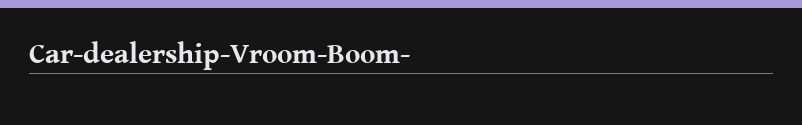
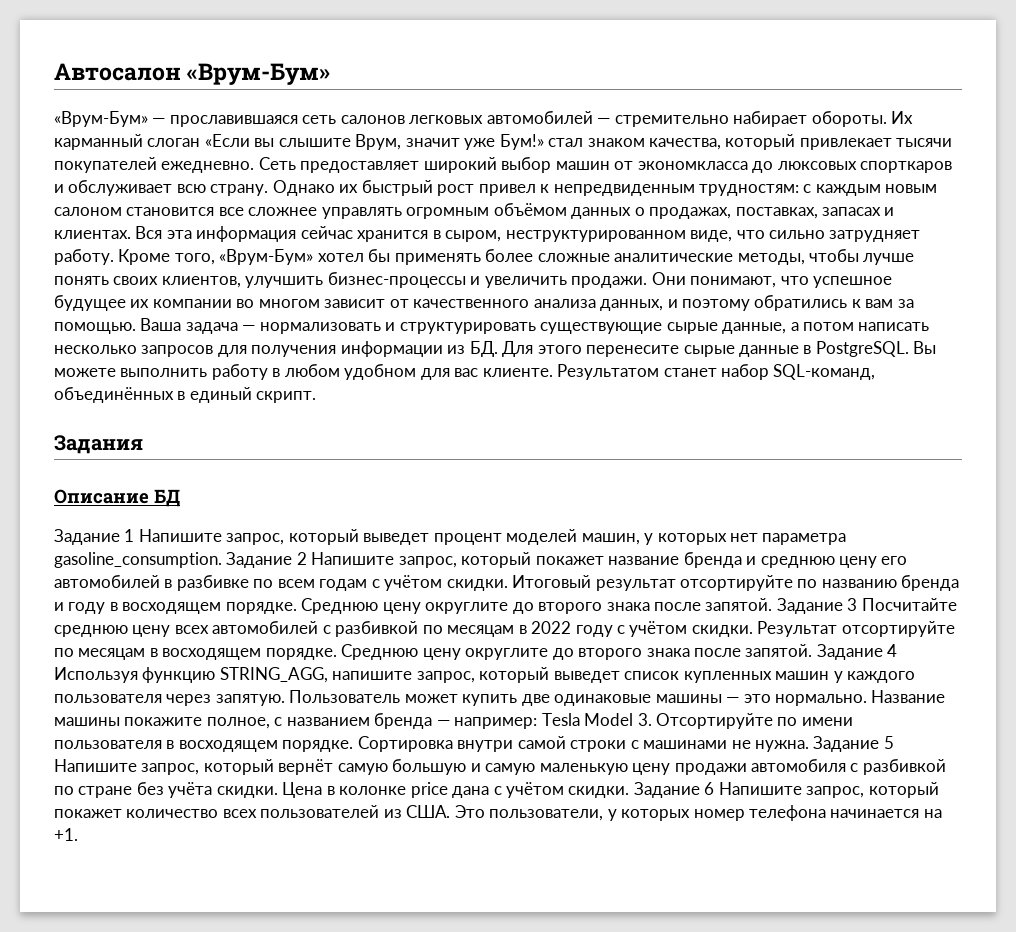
[29,41,410,70] Car-dealership-Vroom-Boom- -> [54,63,331,85] [54,111,914,127] [54,134,953,150] [54,157,953,173] [54,180,938,196] [54,203,895,219] [54,226,921,242] [54,249,915,265] [54,272,893,288] [54,295,914,311] [54,318,930,334] [54,341,937,357] [54,364,876,380] [54,387,317,403] [54,435,143,454] [54,489,180,507] [54,529,847,545] [54,552,908,568] [54,575,960,591] [54,598,957,614] [54,621,955,637] [54,644,898,660] [54,667,916,683] [54,690,946,706] [54,713,853,729] [54,736,894,752] [54,759,946,775] [54,782,939,798] [54,805,942,821] [54,828,78,841] Автосалон «Врум-Бум» // «Врум-Бум» — прославившаяся сеть салонов легковых автомобилей — стремительно набирает обороты. Их карманный слоган «Если вы слышите Врум, значит уже Бум!» стал знаком качества, который привлекает тысячи покупателей ежедневно. Сеть предоставляет широкий выбор машин от экономкласса до люксовых спорткаров и обслуживает всю страну. Однако их быстрый рост привел к непредвиденным трудностям: с каждым новым салоном становится все сложнее управлять огромным объёмом данных о продажах, поставках, запасах и клиентах. Вся эта информация сейчас хранится в сыром, неструктурированном виде, что сильно затрудняет работу. Кроме того, «Врум-Бум» хотел бы применять более сложные аналитические методы, чтобы лучше понять своих клиентов, улучшить бизнес-процессы и увеличить продажи. Они понимают, что успешное будущее их компании во многом зависит от качественного анализа данных, и поэтому обратились к вам за помощью. Ваша задача — нормализовать и структурировать существующие сырые данные, а потом написать несколько запросов для получения информации из БД. Для этого перенесите сырые данные в PostgreSQL. Вы можете выполнить работу в любом удобном для вас клиенте. Результатом станет набор SQL-команд, объединённых в единый скрипт. // Задания // Описание БД // Задание 1 Напишите запрос, который выведет процент моделей машин, у которых нет параметра gasoline_consumption. Задание 2 Напишите запрос, который покажет название бренда и среднюю цену его автомобилей в разбивке по всем годам с учётом скидки. Итоговый результат отсортируйте по названию бренда и году в восходящем порядке. Среднюю цену округлите до второго знака после запятой. Задание 3 Посчитайте среднюю цену всех автомобилей с разбивкой по месяцам в 2022 году с учётом скидки. Результат отсортируйте по месяцам в восходящем порядке. Среднюю цену округлите до второго знака после запятой. Задание 4 Используя функцию STRING_AGG, напишите запрос, который выведет список купленных машин у каждого пользователя через запятую. Пользователь может купить две одинаковые машины — это нормально. Название машины покажите полное, с названием бренда — например: Tesla Model 3. Отсортируйте по имени пользователя в восходящем порядке. Сортировка внутри самой строки с машинами не нужна. Задание 5 Напишите запрос, который вернёт самую большую и самую маленькую цену продажи автомобиля с разбивкой по стране без учёта скидки. Цена в колонке price дана с учётом скидки. Задание 6 Напишите запрос, который покажет количество всех пользователей из США. Это пользователи, у которых номер телефона начинается на +1.

